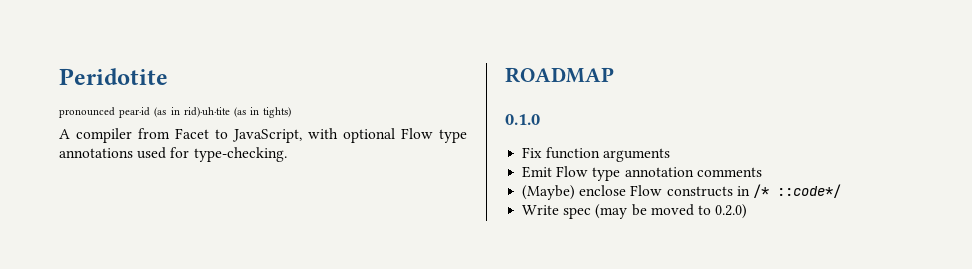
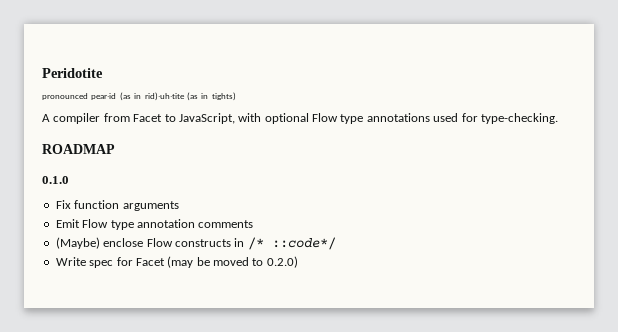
(592, 213) none -> [116,257,165,266] for Facet

